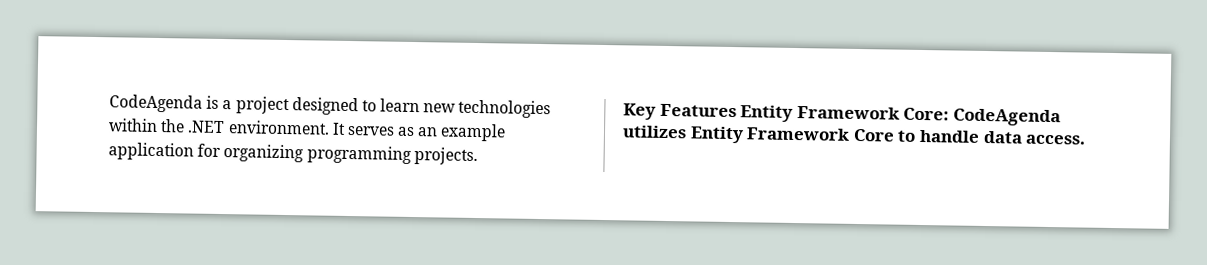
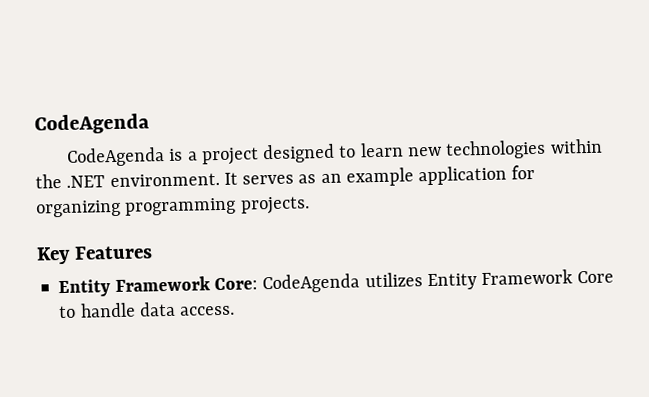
[109,94,203,113] CodeAgenda -> [34,113,150,135] [67,147,166,167] CodeAgenda // CodeAgenda
(737, 110) none -> (153, 252) //

